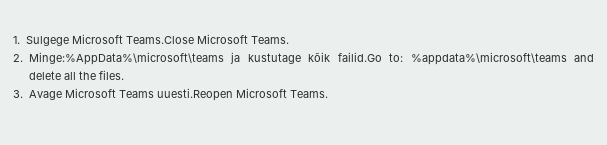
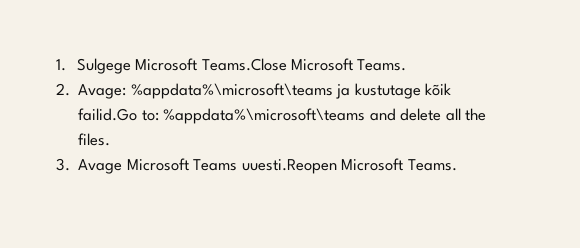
[28,52,224,65] Minge:%AppData%\microsoft\teams -> [78,83,333,99] Avage: %appdata%\microsoft\teams

